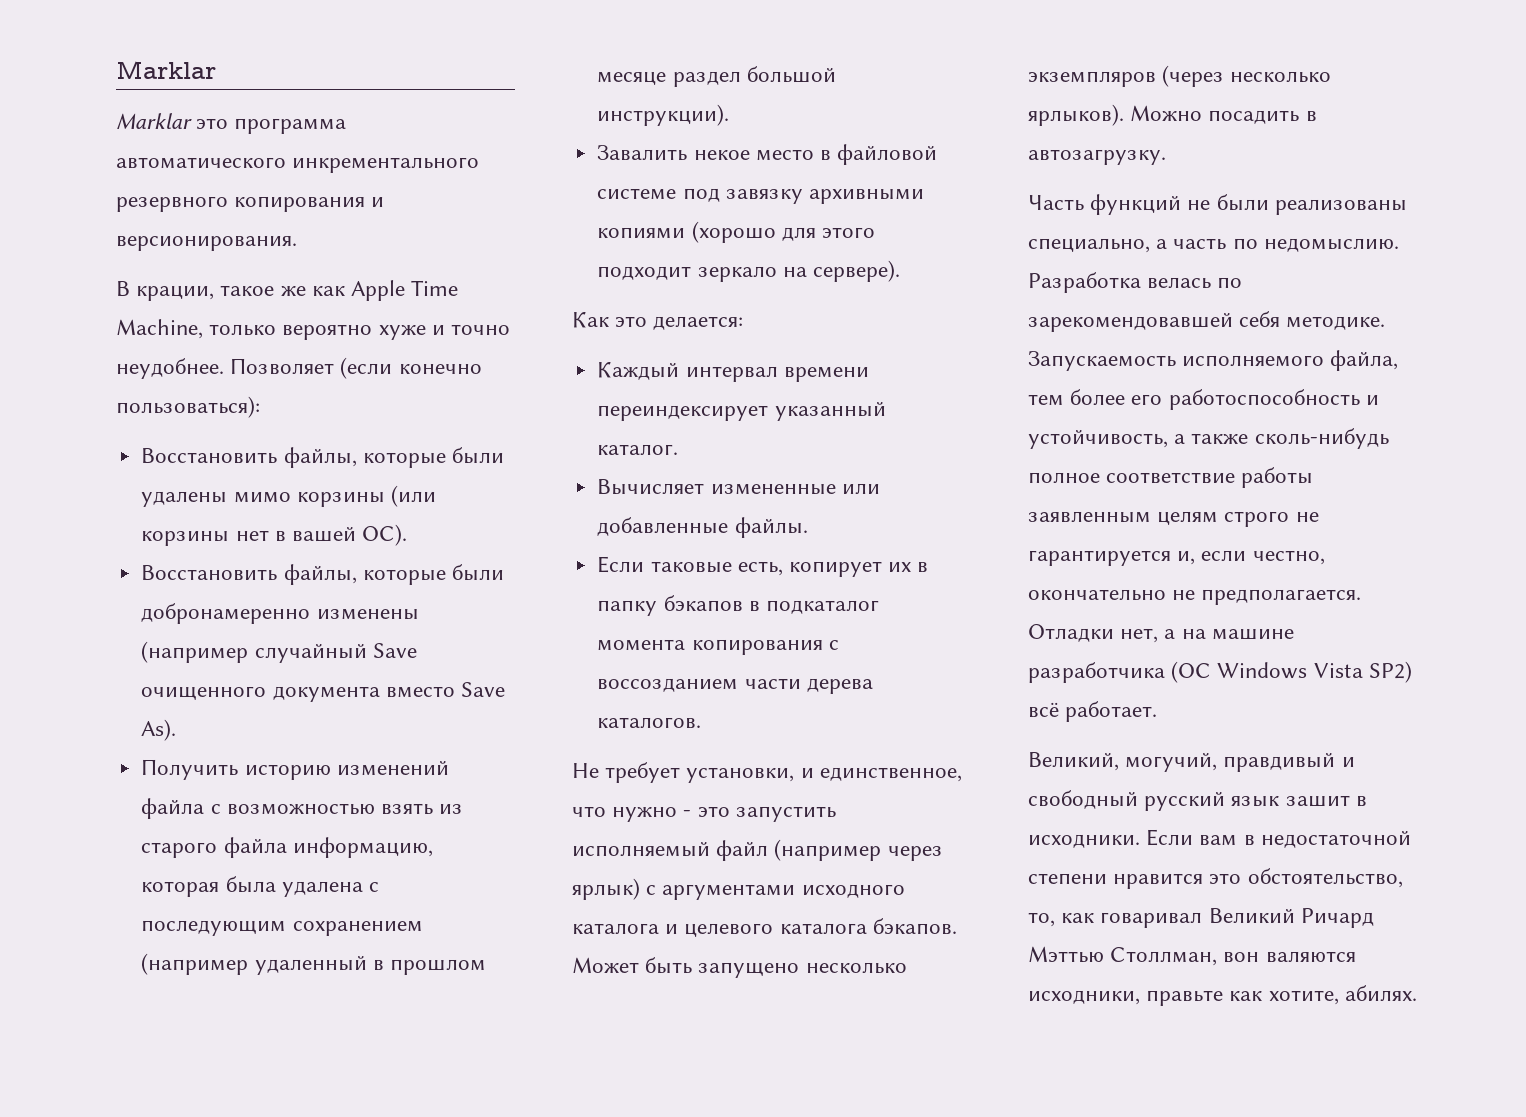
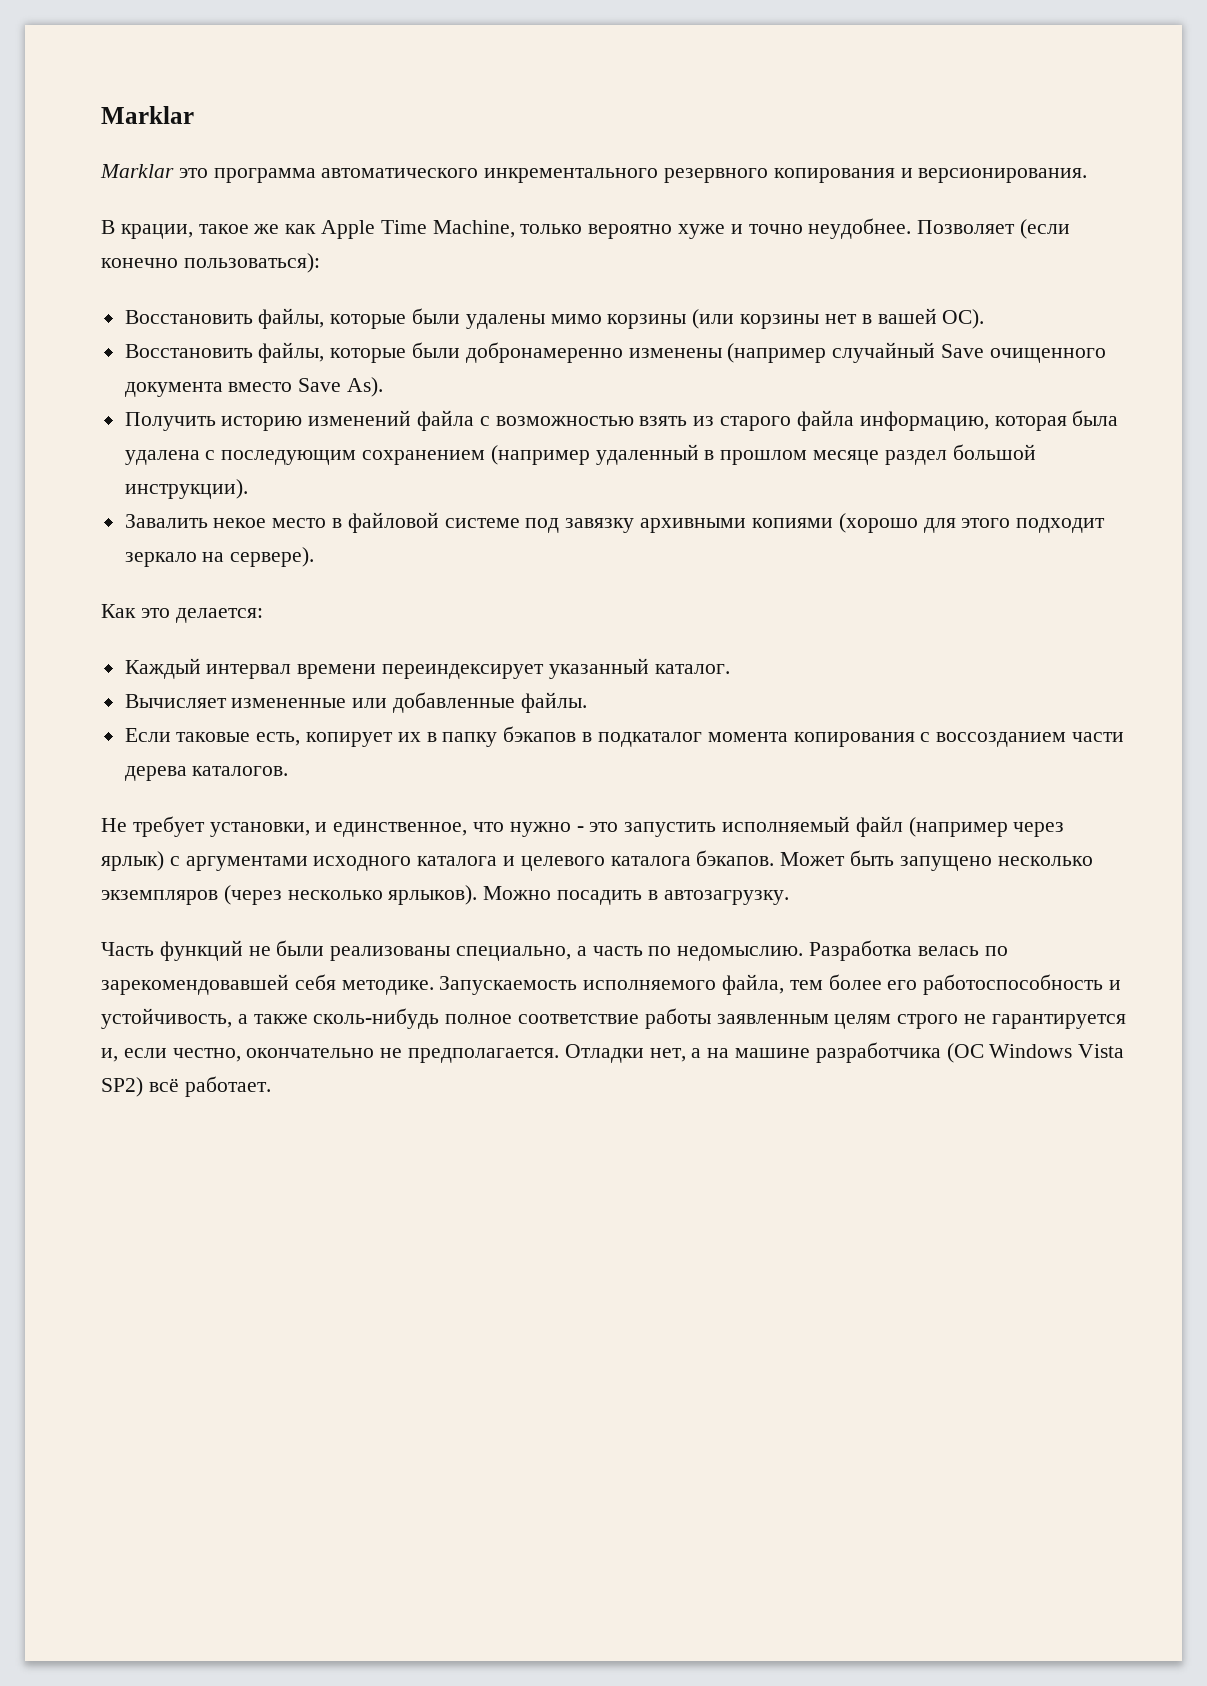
[1028,752,1355,772] [1028,790,1367,811] [1028,829,1411,848] [1028,868,1403,889] [1028,908,1374,928] [1028,946,1356,966] [1028,985,1417,1006] // Великий, могучий, правдивый и свободный русский язык зашит в исходники. Если вам в недостаточной степени нравится это обстоятельство, то, как говаривал Великий Ричард Мэттью Столлман, вон валяются исходники, правьте как хотите, абилях. -> (271, 1086) none

